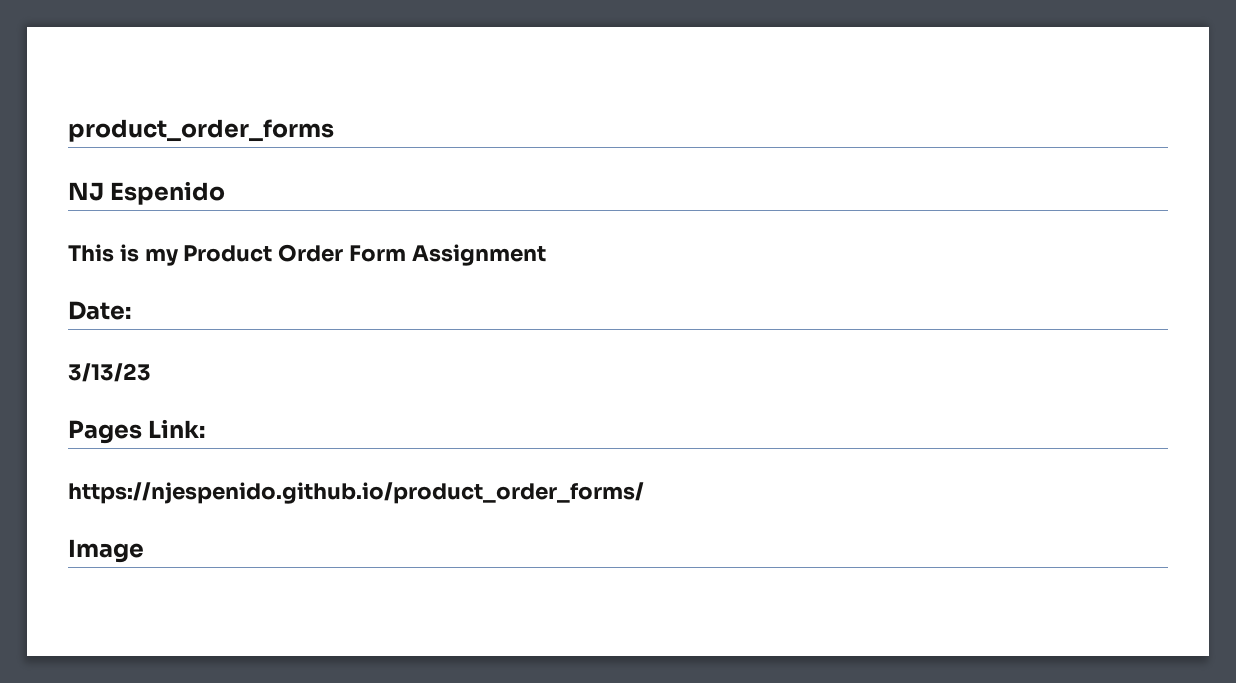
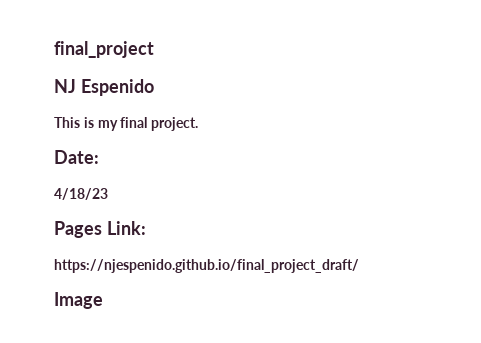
[68,119,334,142] product_order_forms -> [54,41,154,58] final_project
[183,244,546,266] Product Order Form Assignment -> [120,117,199,131] final project.
[68,363,151,382] 3/13/23 -> [54,188,108,200] 4/18/23
[68,482,644,504] https://njespenido.github.io/product_order_forms/ -> [54,259,359,273] https://njespenido.github.io/final_project_draft/

